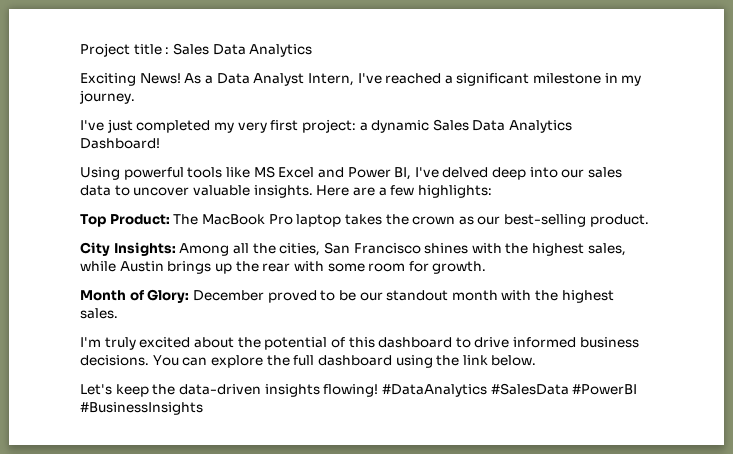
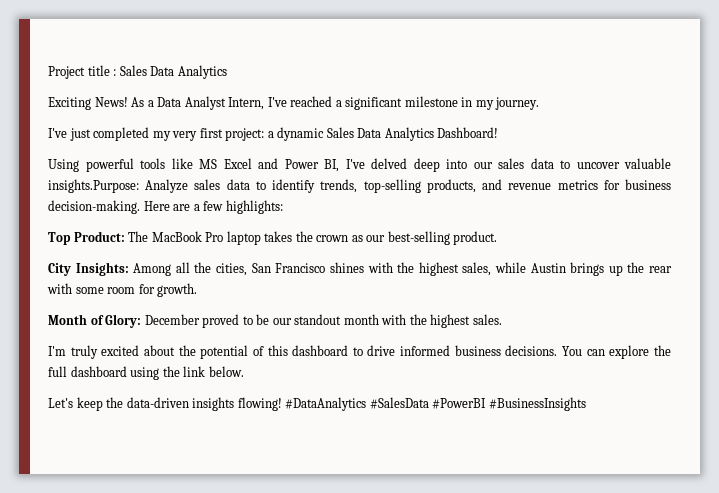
[253,185,313,198] insights. -> [48,179,671,193] [48,200,140,214] insights.Purpose: Analyze sales data to identify trends, top-selling products, and revenue metrics for business decision-making.

